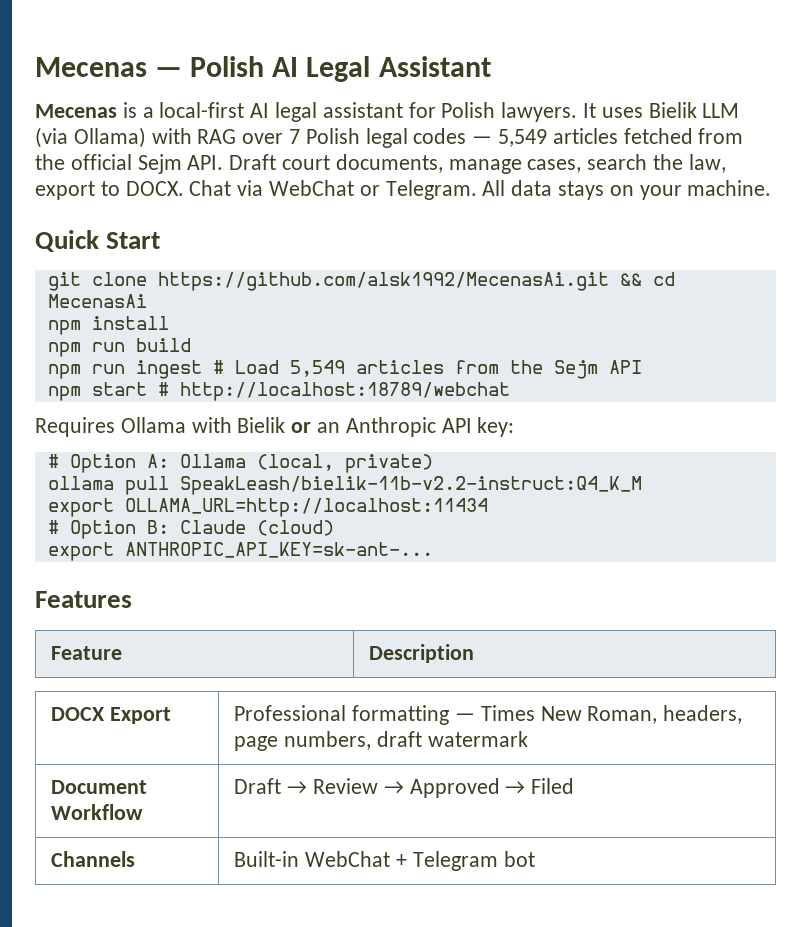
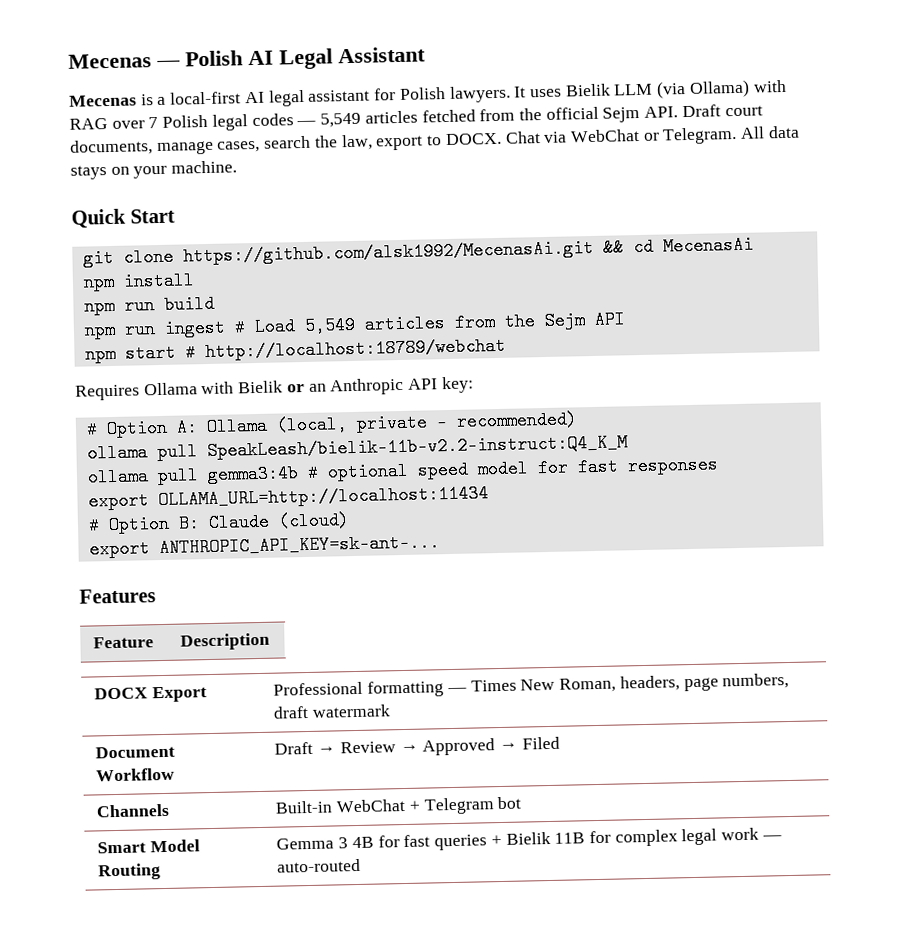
[344,454,433,473] private) -> [355,410,578,433] private — recommended)
(642, 485) none -> [86,455,719,487] // ollama pull gemma3:4b # optional speed model for fast responses
(535, 859) none -> [97,839,201,854] [98,863,162,881] [276,827,782,851] [277,858,362,873] // Smart Model Routing | Gemma 3 4B for fast queries + Bielik 11B for complex legal work — auto-routed

